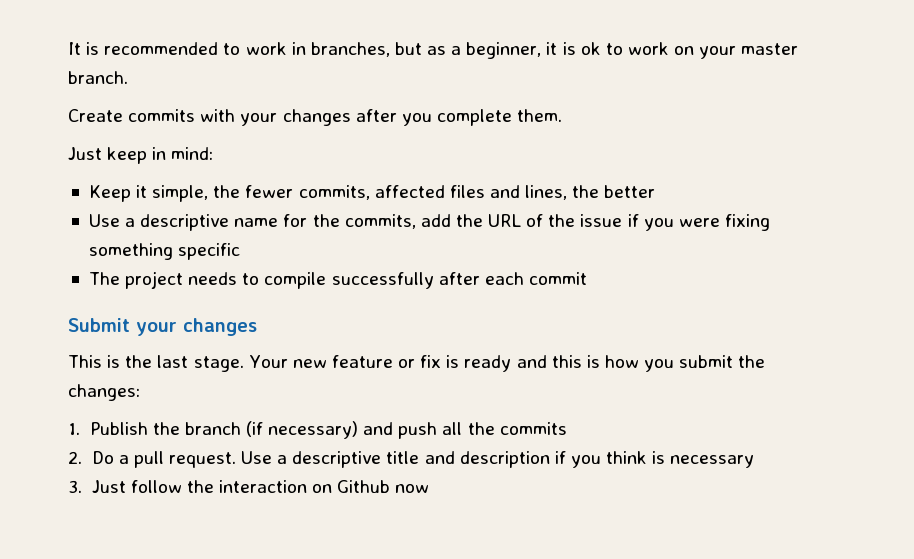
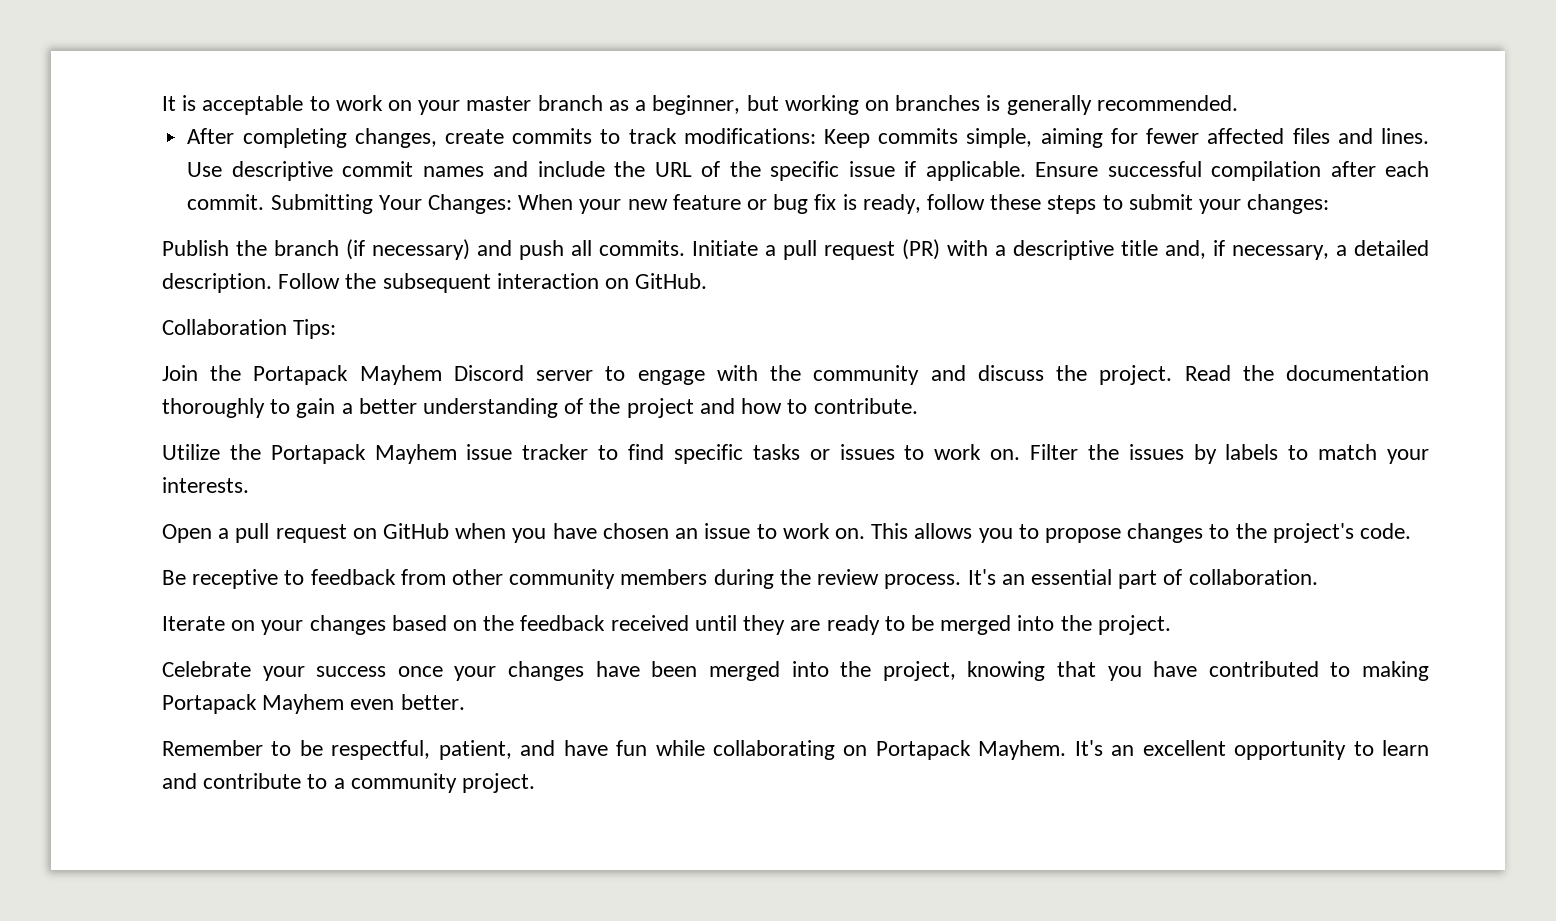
[104,42,601,59] recommended to work in branches, but as a beginner, it is ok -> [202,95,304,115] acceptable
[68,71,128,84] [68,109,563,126] [68,147,214,164] [88,185,656,202] [88,214,451,231] branch. // Create commits with your changes after you complete them. // Just keep in mind: // Keep it simple, the fewer commits, affected files and lines, the better // Use a descriptive name for the commits, add -> [537,95,1238,115] [187,128,1430,148] [187,161,605,181] branch as a beginner, but working on branches is generally recommended. // After completing changes, create commits to track modifications: Keep commits simple, aiming for fewer affected files and lines. Use descriptive commit names and include
(576, 220) none -> [770,161,840,181] specific
[643,214,770,231] [88,243,241,260] [88,271,587,289] [68,318,257,336] [68,355,288,372] you were fixing something specific // The project needs to compile successfully after each commit // Submit your changes // This is the last stage. Your -> [925,161,1430,181] [187,194,622,214] applicable. Ensure successful compilation after each commit. Submitting Your Changes: When your
(416, 363) none -> [773,194,809,214] bug
[464,355,766,372] ready and this is how you submit the -> [862,194,1242,214] ready, follow these steps to submit your
[68,423,80,435] 1. -> (1330, 204) none
[467,422,567,435] [68,451,755,468] [68,480,430,493] the commits // 2. Do a pull request. Use a descriptive title and description if you think is necessary // 3. Just follow the interaction on Github now -> [599,239,1429,260] [162,273,708,293] [162,319,337,339] [162,365,1429,385] [162,398,918,418] [162,444,1429,464] [162,477,249,493] [162,523,1412,543] [162,569,1318,589] [162,615,1171,635] [162,661,1429,681] [162,694,465,714] [162,740,1429,760] [162,773,536,793] commits. Initiate a pull request (PR) with a descriptive title and, if necessary, a detailed description. Follow the subsequent interaction on GitHub. // Collaboration Tips: // Join the Portapack Mayhem Discord server to engage with the community and discuss the project. Read the documentation thoroughly to gain a better understanding of the project and how to contribute. // Utilize the Portapack Mayhem issue tracker to find specific tasks or issues to work on. Filter the issues by labels to match your interests. // Open a pull request on GitHub when you have chosen an issue to work on. This allows you to propose changes to the project's code. // Be receptive to feedback from other community members during the review process. It's an essential part of collaboration. // Iterate on your changes based on the feedback received until they are ready to be merged into the project. // Celebrate your success once your changes have been merged into the project, knowing that you have contributed to making Portapack Mayhem even better. // Remember to be respectful, patient, and have fun while collaborating on Portapack Mayhem. It's an excellent opportunity to learn and contribute to a community project.

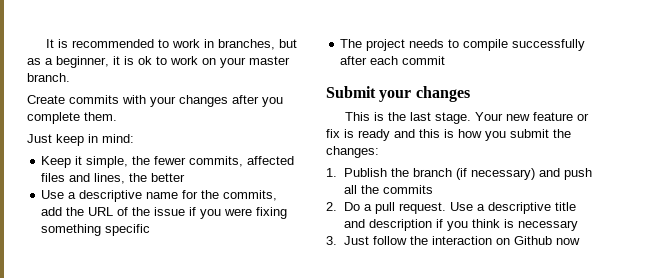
[202,95,304,115] acceptable -> [71,39,297,50] [27,56,152,68] recommended to work in branches, but as a beginner, it is ok
[537,95,1238,115] [187,128,1430,148] [187,161,605,181] branch as a beginner, but working on branches is generally recommended. // After completing changes, create commits to track modifications: Keep commits simple, aiming for fewer affected files and lines. Use descriptive commit names and include -> [27,73,70,82] [27,95,283,107] [27,112,117,124] [27,134,134,146] [41,156,295,168] [41,173,186,184] [41,190,278,202] [41,207,63,216] branch. // Create commits with your changes after you complete them. // Just keep in mind: // Keep it simple, the fewer commits, affected files and lines, the better // Use a descriptive name for the commits, add
[770,161,840,181] specific -> (151, 211) none
[925,161,1430,181] [187,194,622,214] applicable. Ensure successful compilation after each commit. Submitting Your Changes: When your -> [200,207,288,219] [41,224,151,236] [340,39,586,51] [340,56,446,65] [326,86,470,102] [344,112,503,124] you were fixing something specific // The project needs to compile successfully after each commit // Submit your changes // This is the last stage. Your
[773,194,809,214] bug -> (589, 117) none
[862,194,1242,214] ready, follow these steps to submit your -> [358,129,571,141] ready and this is how you submit the
(1330, 204) none -> [326,168,337,177] 1.
[599,239,1429,260] [162,273,708,293] [162,319,337,339] [162,365,1429,385] [162,398,918,418] [162,444,1429,464] [162,477,249,493] [162,523,1412,543] [162,569,1318,589] [162,615,1171,635] [162,661,1429,681] [162,694,465,714] [162,740,1429,760] [162,773,536,793] commits. Initiate a pull request (PR) with a descriptive title and, if necessary, a detailed description. Follow the subsequent interaction on GitHub. // Collaboration Tips: // Join the Portapack Mayhem Discord server to engage with the community and discuss the project. Read the documentation thoroughly to gain a better understanding of the project and how to contribute. // Utilize the Portapack Mayhem issue tracker to find specific tasks or issues to work on. Filter the issues by labels to match your interests. // Open a pull request on GitHub when you have chosen an issue to work on. This allows you to propose changes to the project's code. // Be receptive to feedback from other community members during the review process. It's an essential part of collaboration. // Iterate on your changes based on the feedback received until they are ready to be merged into the project. // Celebrate your success once your changes have been merged into the project, knowing that you have contributed to making Portapack Mayhem even better. // Remember to be respectful, patient, and have fun while collaborating on Portapack Mayhem. It's an excellent opportunity to learn and contribute to a community project. -> [360,185,433,194] [326,202,576,214] [343,219,578,231] [326,236,580,245] the commits // 2. Do a pull request. Use a descriptive title and description if you think is necessary // 3. Just follow the interaction on Github now

